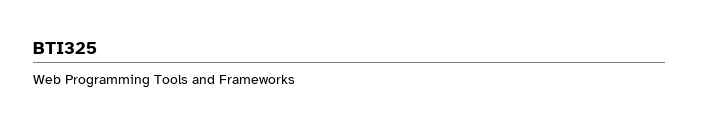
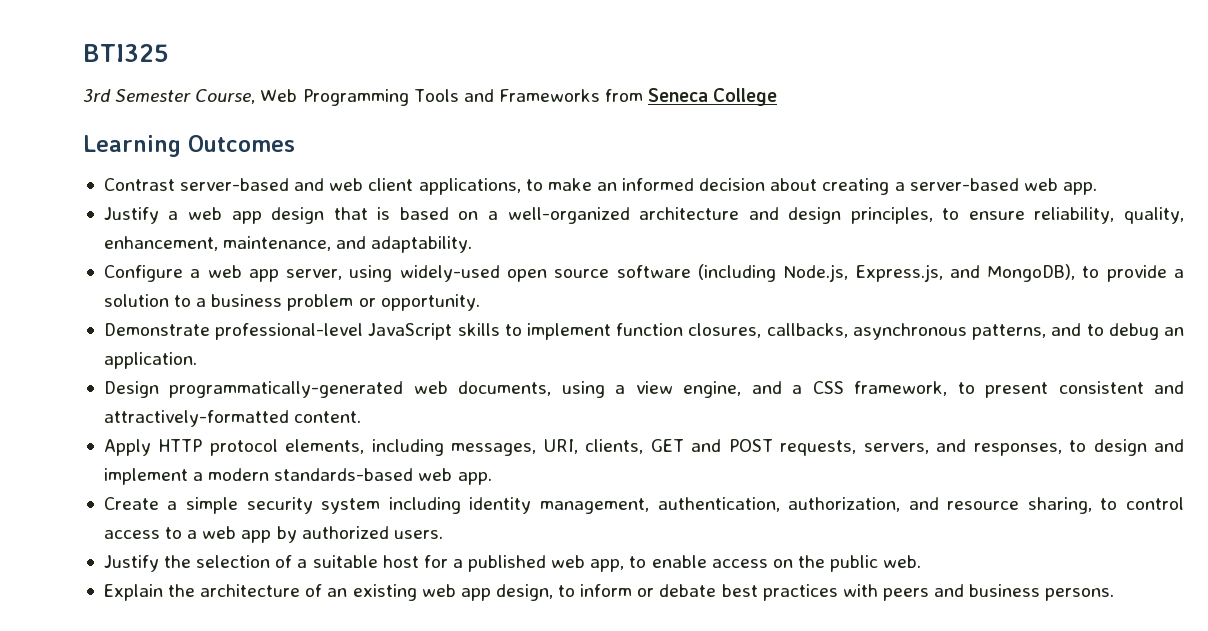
(97, 48) none -> [83,89,256,104] 3rd Semester Course,
(295, 79) none -> [605,88,778,106] [83,135,295,157] [103,178,1097,195] [103,207,1185,224] [103,236,473,253] [103,264,1184,282] [103,294,480,311] [103,323,1184,340] [103,352,197,369] [103,381,1185,398] [103,410,362,427] [103,439,1185,456] [103,468,492,485] [103,497,1184,514] [103,526,443,543] [103,555,922,572] [103,584,1115,601] from Seneca College // Learning Outcomes // Contrast server-based and web client applications, to make an informed decision about creating a server-based web app. // Justify a web app design that is based on a well-organized architecture and design principles, to ensure reliability, quality, enhancement, maintenance, and adaptability. // Configure a web app server, using widely-used open source software (including Node.js, Express.js, and MongoDB), to provide a solution to a business problem or opportunity. // Demonstrate professional-level JavaScript skills to implement function closures, callbacks, asynchronous patterns, and to debug an application. // Design programmatically-generated web documents, using a view engine, and a CSS framework, to present consistent and attractively-formatted content. // Apply HTTP protocol elements, including messages, URI, clients, GET and POST requests, servers, and responses, to design and implement a modern standards-based web app. // Create a simple security system including identity management, authentication, authorization, and resource sharing, to control access to a web app by authorized users. // Justify the selection of a suitable host for a published web app, to enable access on the public web. // Explain the architecture of an existing web app design, to inform or debate best practices with peers and business persons.

